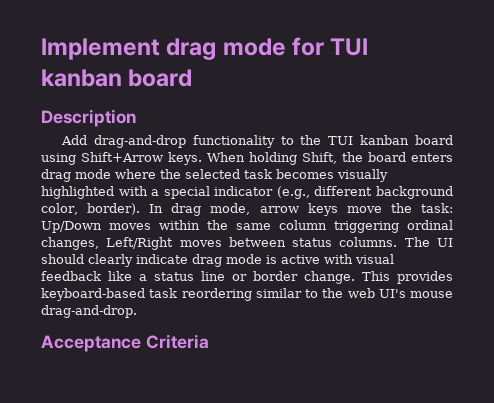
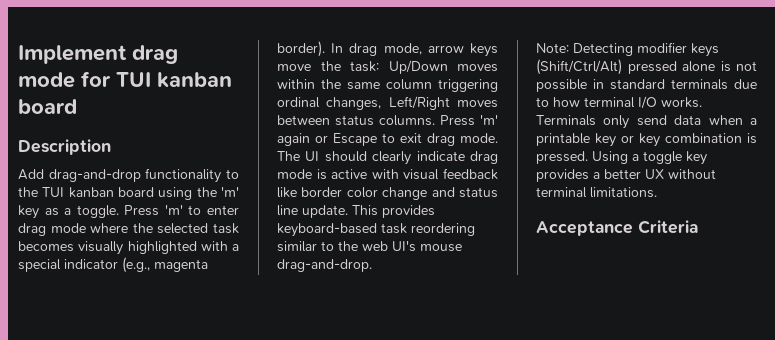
[81,152,453,165] Shift+Arrow keys. When holding Shift, the board enters -> [196,187,240,197] [18,205,240,219] the 'm' key as a toggle. Press 'm' to enter
[314,186,453,199] [41,203,78,215] different background color, -> [154,259,208,272] magenta
(398, 242) none -> [440,115,498,126] [277,133,498,146] Press 'm' again or Escape to exit drag mode.
[139,271,355,284] a status line or border change. -> [301,187,498,200] [277,205,348,218] border color change and status line update.
(137, 311) none -> [536,42,719,57] [536,59,757,75] [536,79,757,92] [536,96,702,109] [536,115,757,129] [536,133,757,147] [536,151,707,165] [536,169,716,182] [536,187,657,198] // Note: Detecting modifier keys (Shift/Ctrl/Alt) pressed alone is not possible in standard terminals due to how terminal I/O works. Terminals only send data when a printable key or key combination is pressed. Using a toggle key provides a better UX without terminal limitations.

